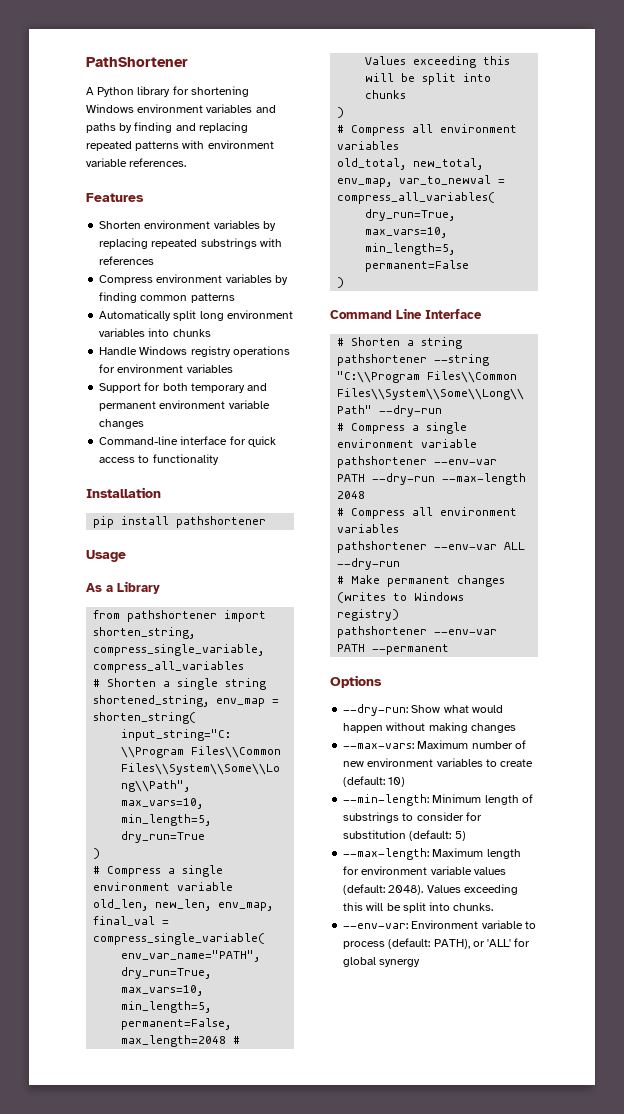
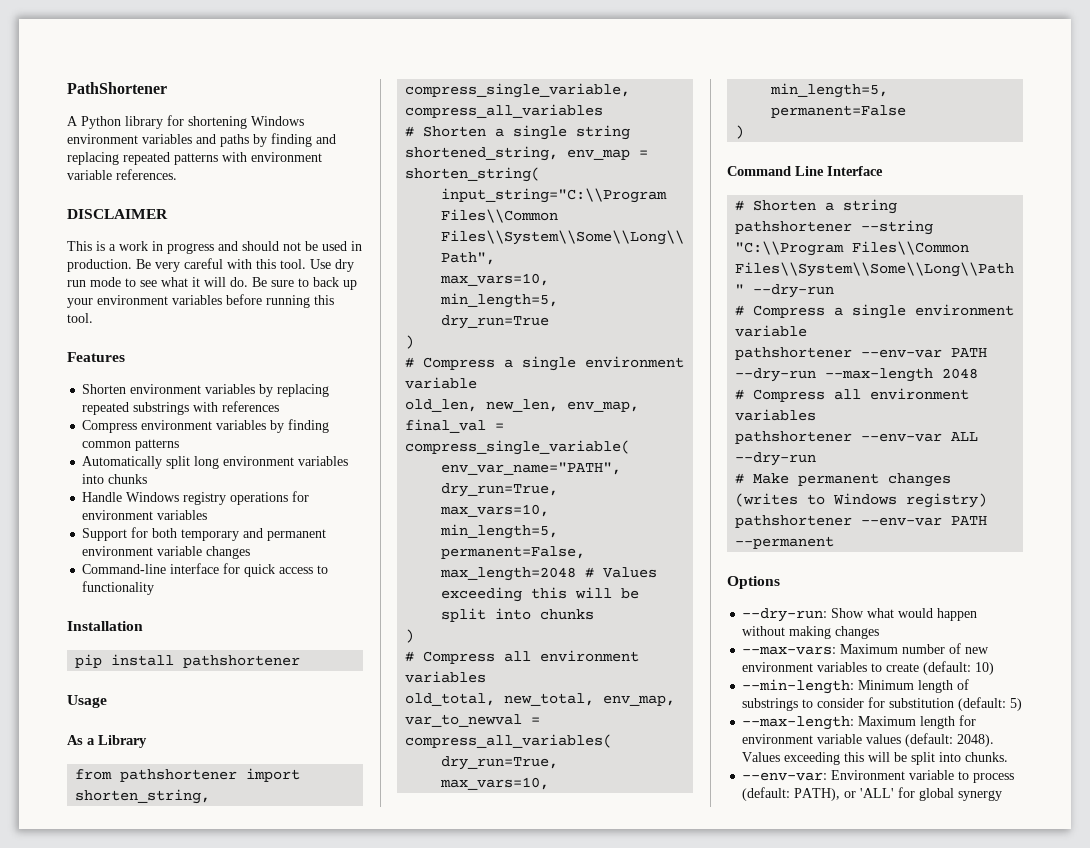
(187, 162) none -> [67,209,168,219] [67,241,362,254] [67,258,354,272] [67,277,357,290] [67,294,334,308] [67,313,93,323] // DISCLAIMER // This is a work in progress and should not be used in production. Be very careful with this tool. Use dry run mode to see what it will do. Be sure to back up your environment variables before running this tool.

